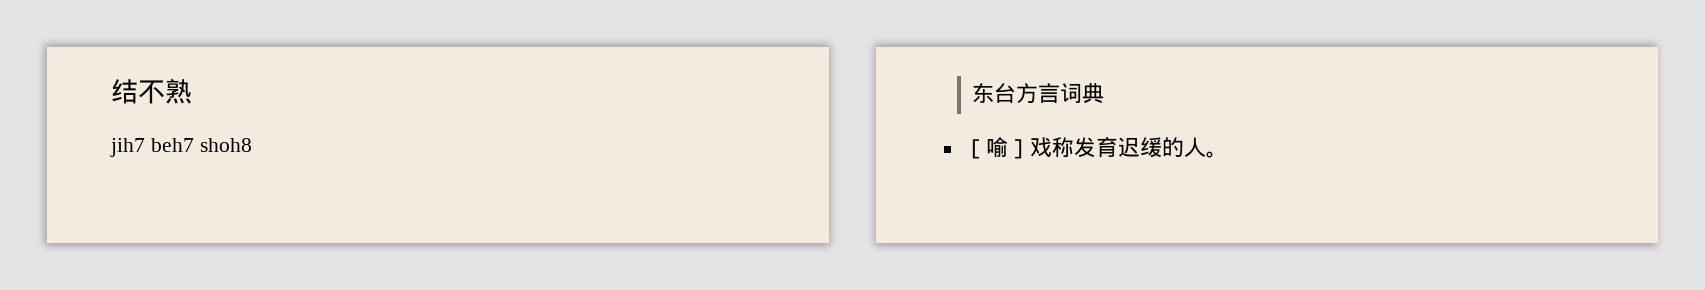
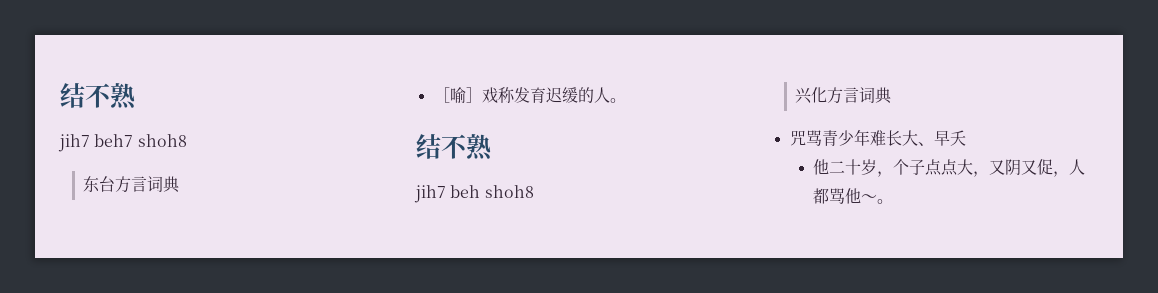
(1228, 154) none -> [416,134,493,161] [414,185,534,203] [795,87,893,104] [789,129,966,146] [812,159,1085,177] [812,188,893,204] // 结不熟 // jih7 beh shoh8 // 兴化方言词典 // 咒骂青少年难长大、早夭 // 他二十岁，个子点点大，又阴又促，人都骂他～。

